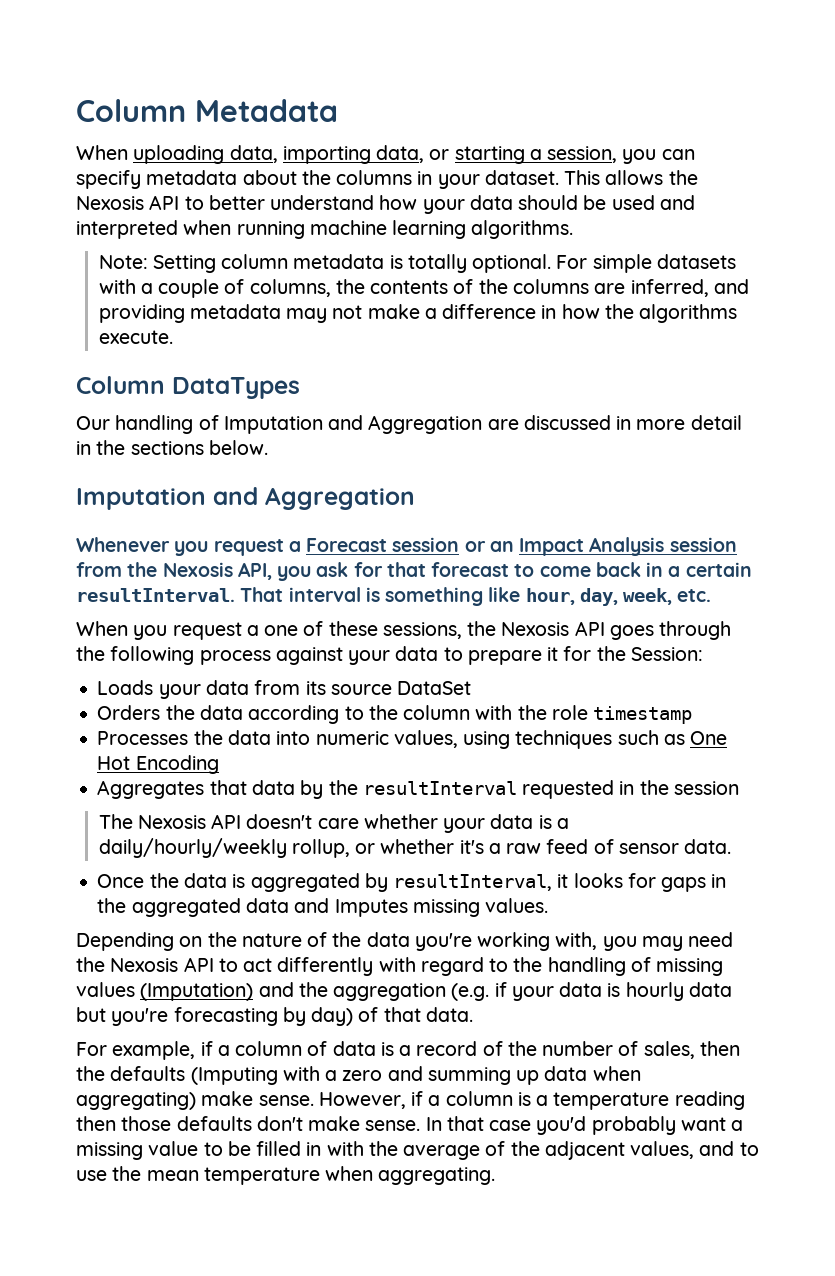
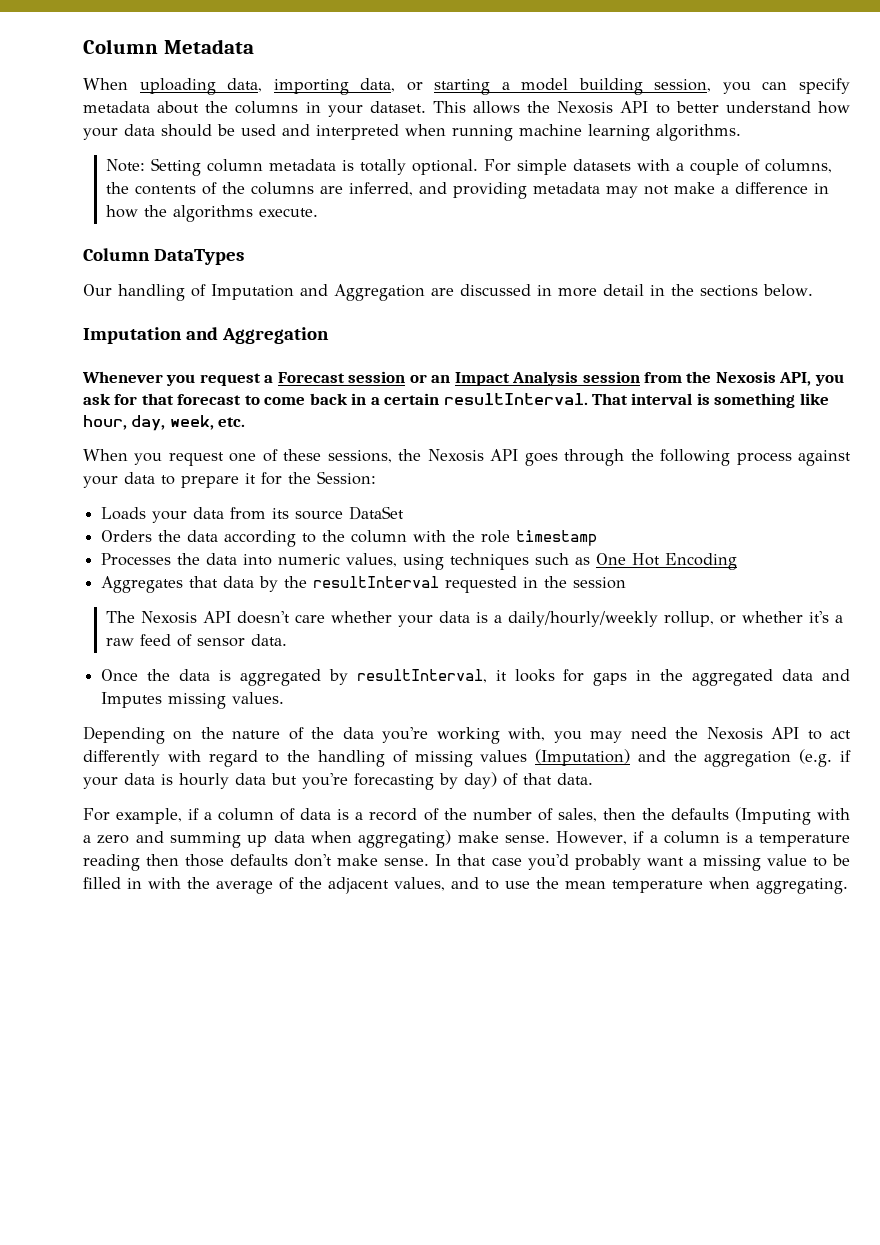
(542, 154) none -> [521,78,643,95] model building
[246,625,259,636] a -> (224, 459) none

